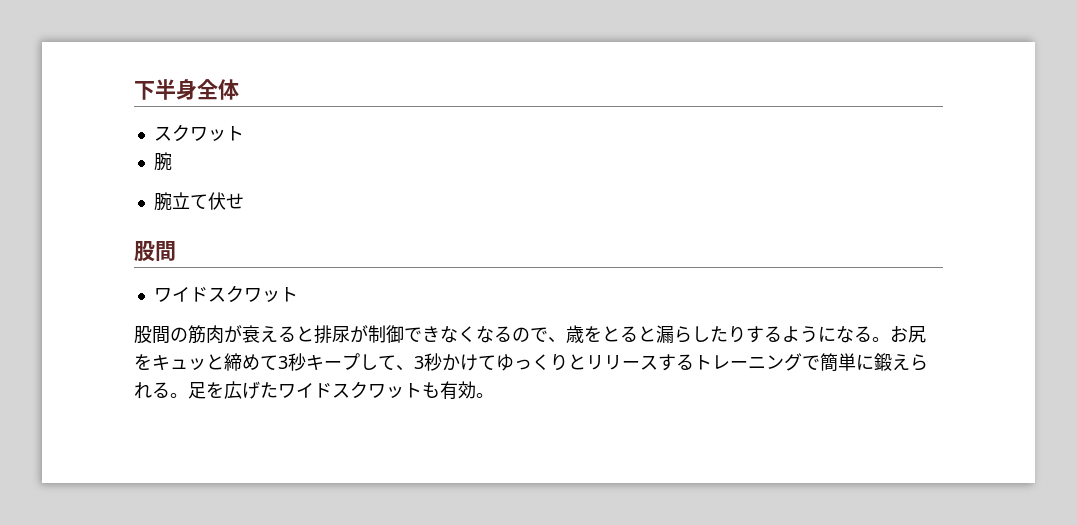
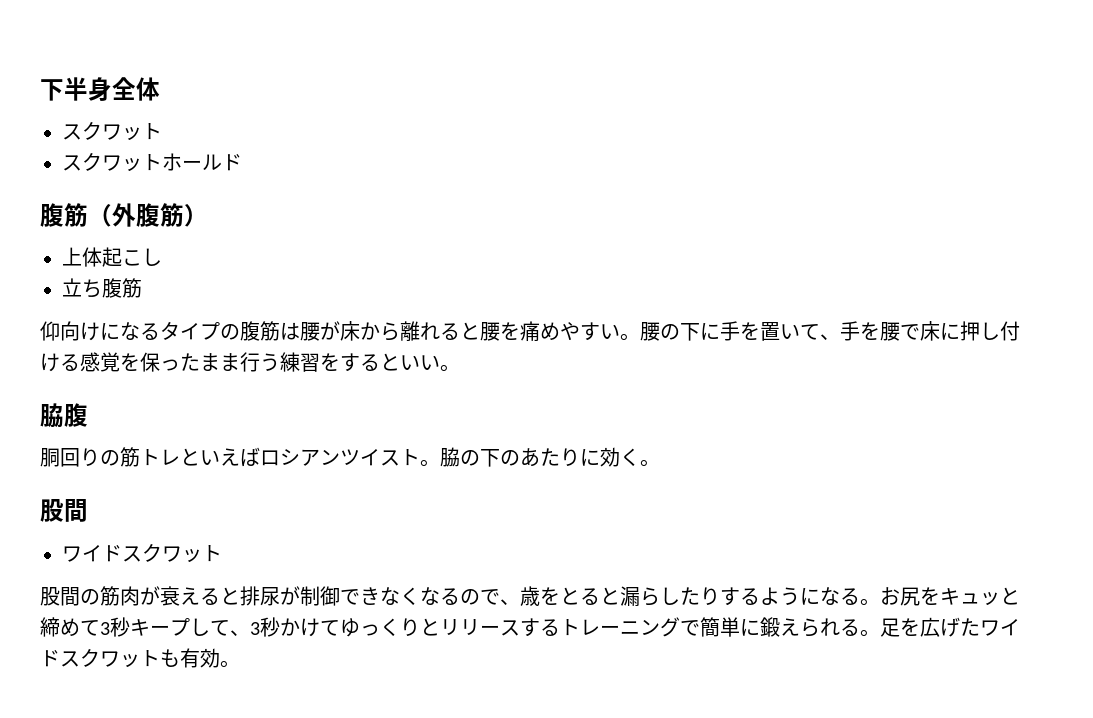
[153,152,172,171] [153,192,244,211] 腕 // 腕立て伏せ -> [62,152,242,172] [40,203,208,227] [62,247,162,267] [62,278,142,298] [40,321,1020,342] [40,352,460,372] [40,403,88,428] [40,447,660,467] スクワットホールド // 腹筋（外腹筋） // 上体起こし // 立ち腹筋 // 仰向けになるタイプの腹筋は腰が床から離れると腰を痛めやすい。腰の下に手を置いて、手を腰で床に押し付ける感覚を保ったまま行う練習をするといい。 // 脇腹 // 胴回りの筋トレといえばロシアンツイスト。脇の下のあたりに効く。

